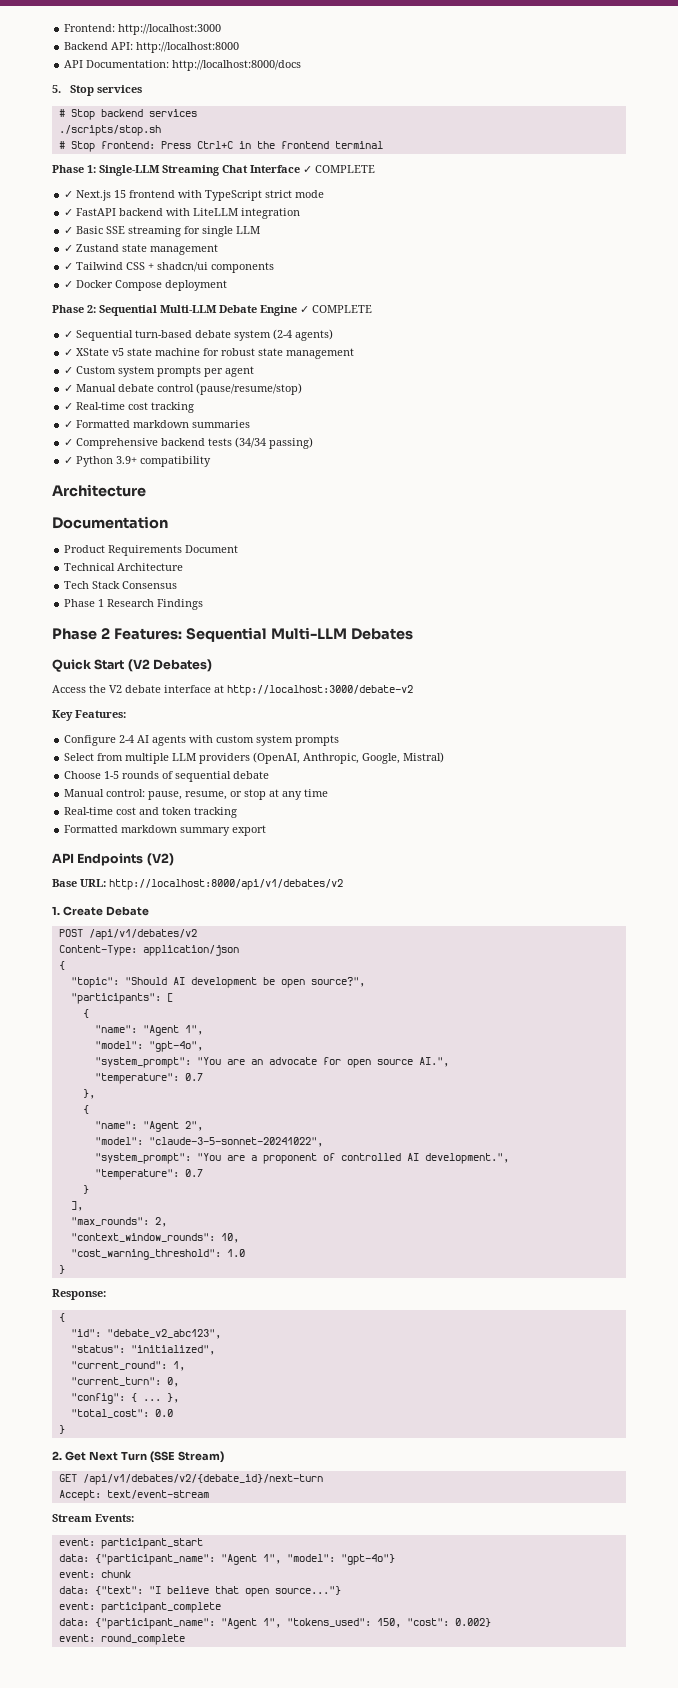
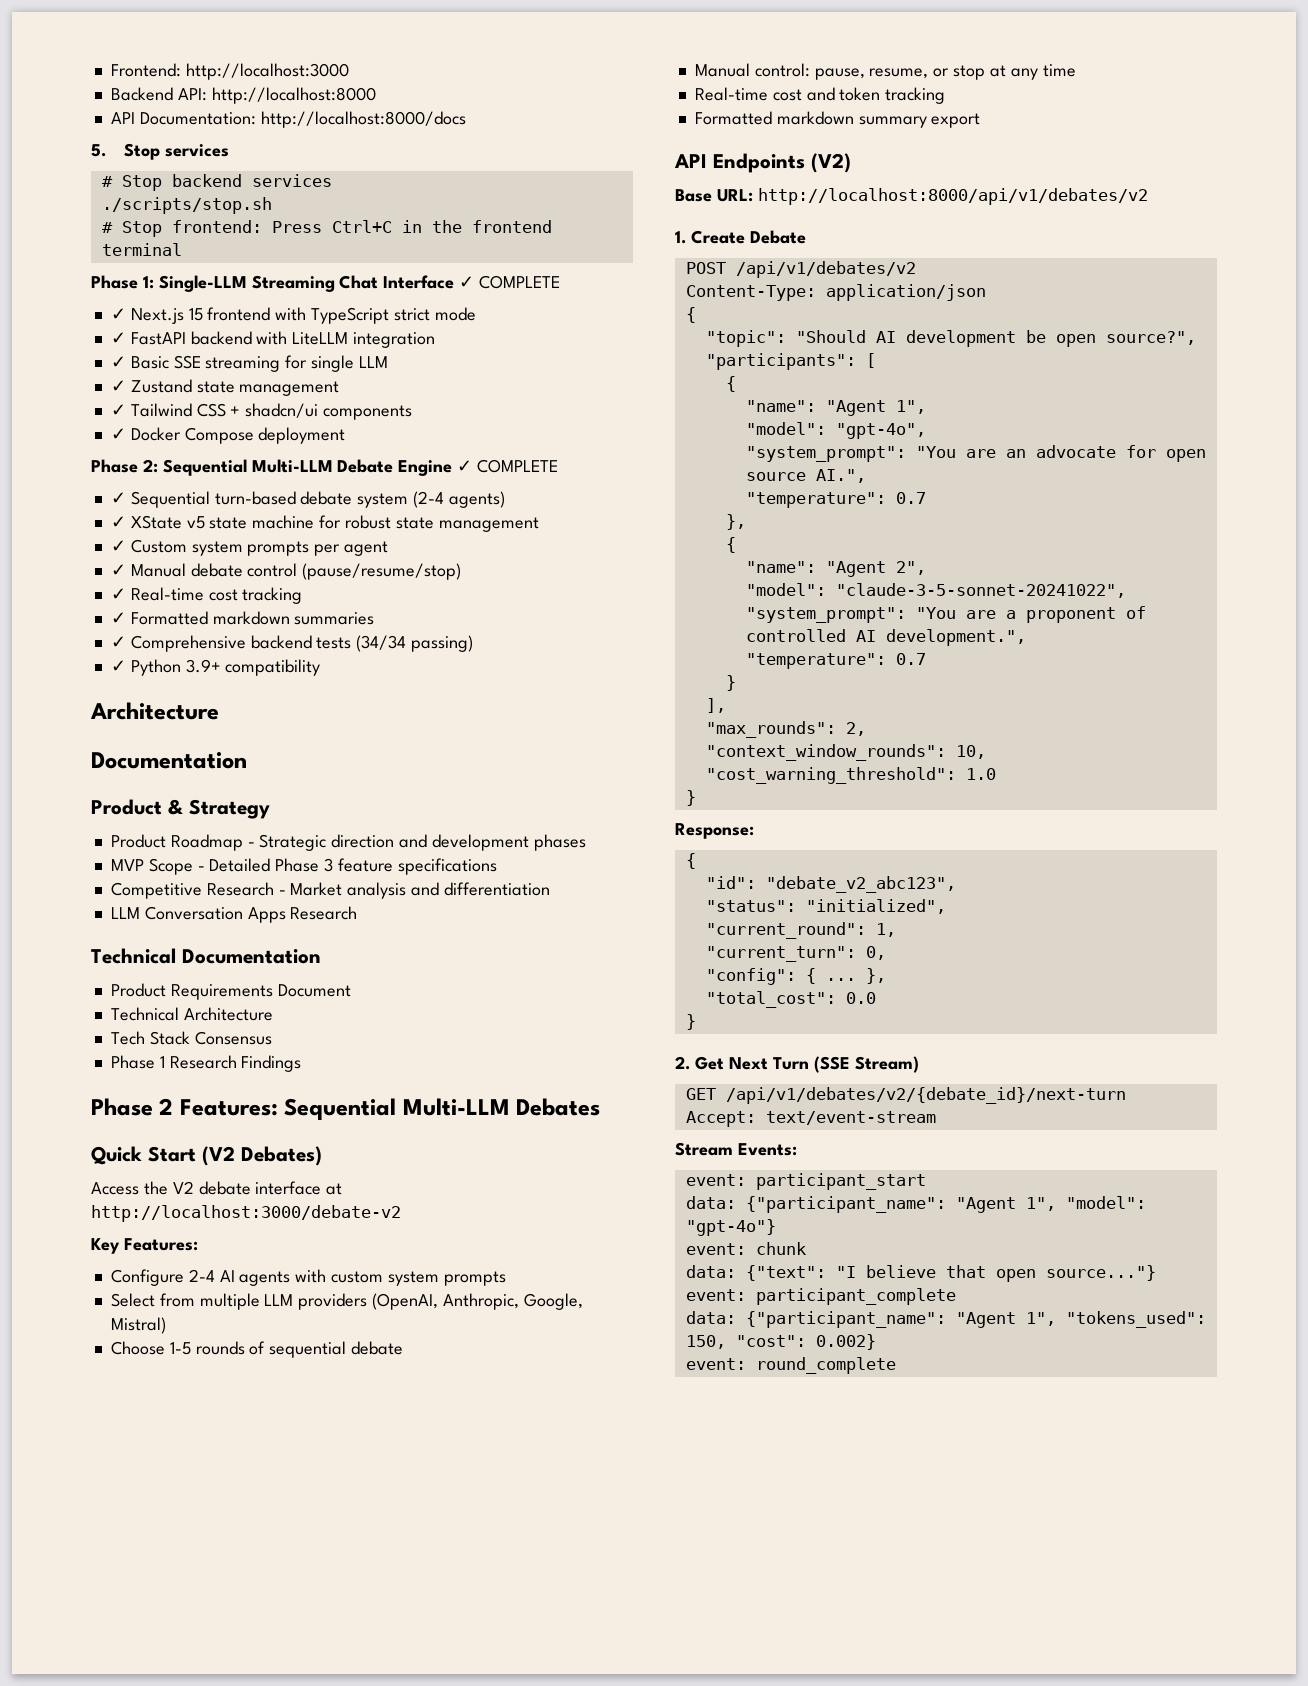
(168, 522) none -> [91,799,270,819] [110,834,586,851] [110,858,497,875] [110,882,550,899] [110,906,358,923] [91,948,321,964] // Product & Strategy // Product Roadmap - Strategic direction and development phases // MVP Scope - Detailed Phase 3 feature specifications // Competitive Research - Market analysis and differentiation // LLM Conversation Apps Research // Technical Documentation

